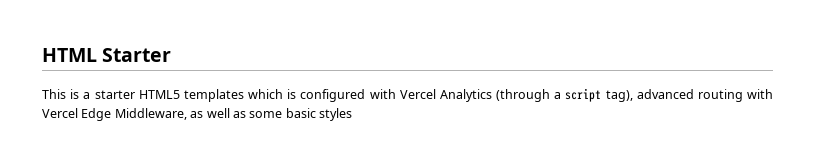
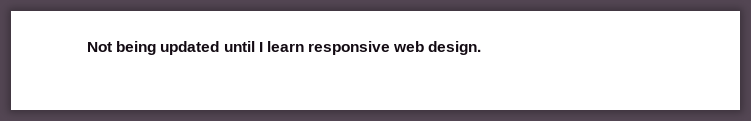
[42,48,172,62] [42,88,773,102] [42,108,352,121] HTML Starter // This is a starter HTML5 templates which is configured with Vercel Analytics (through a script tag), advanced routing with Vercel Edge Middleware, as well as some basic styles -> [87,41,482,55] Not being updated until I learn responsive web design.

